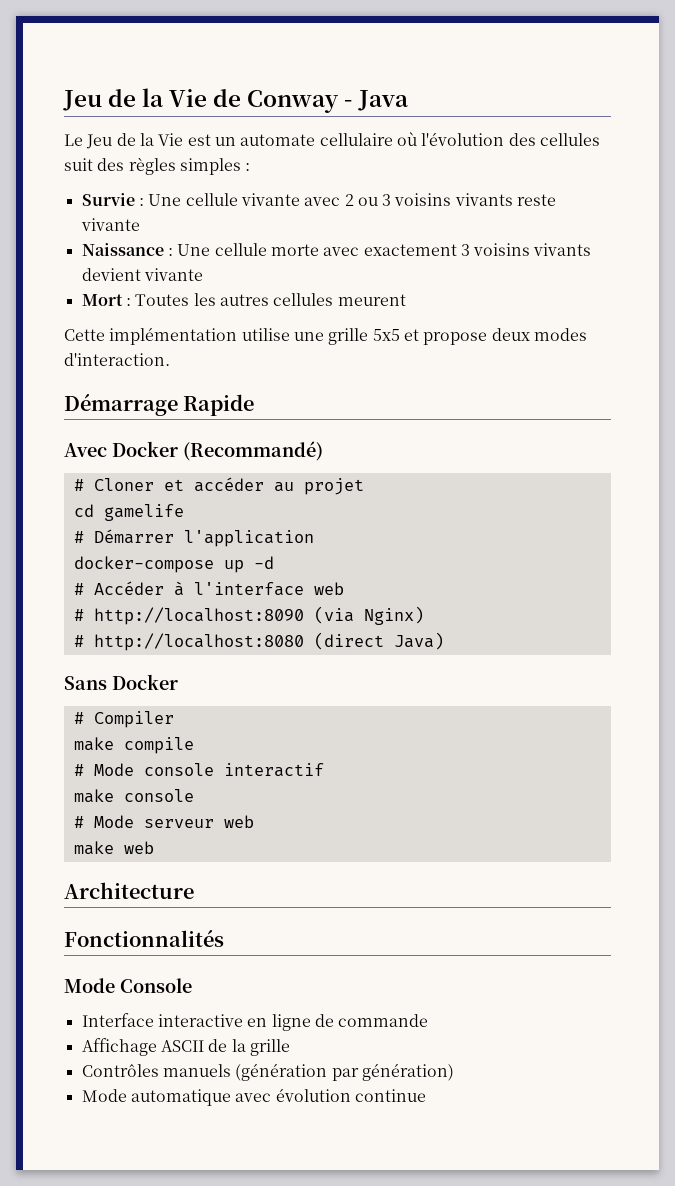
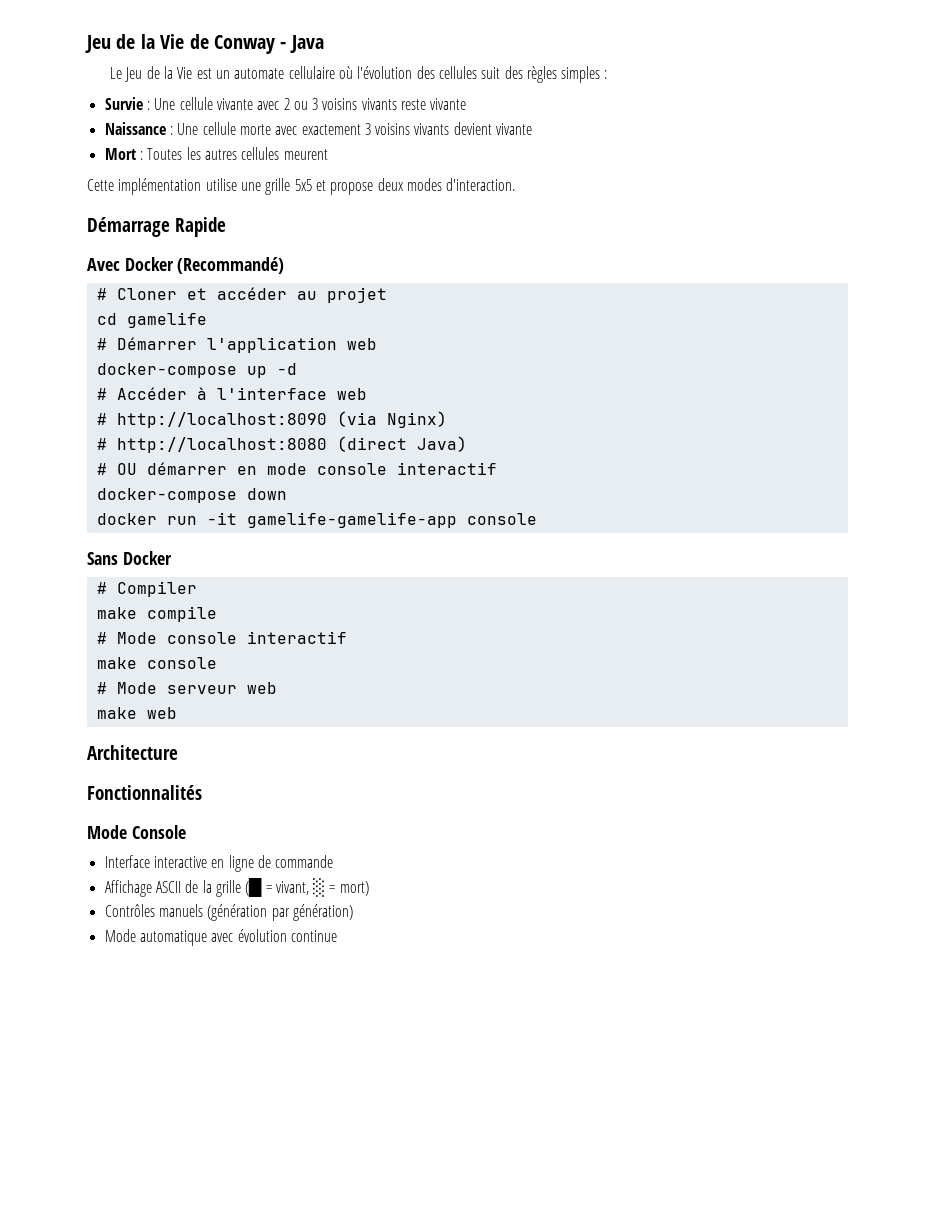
(314, 538) none -> [346,338,377,350] web
(444, 641) none -> [96,462,497,475] [96,488,287,503] [96,512,537,528] // # OU démarrer en mode console interactif // docker-compose down // docker run -it gamelife-gamelife-app console
(290, 1047) none -> [245,877,369,897] (█ = vivant, ░ = mort)

